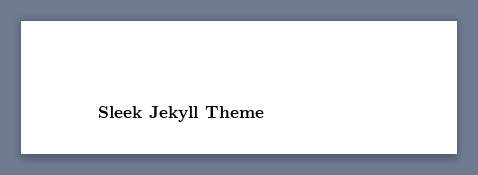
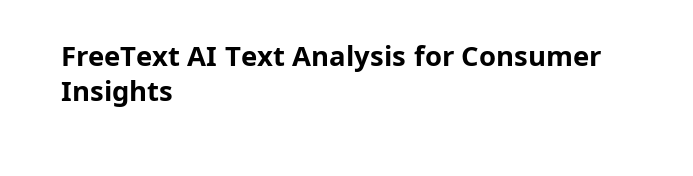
[98,106,264,122] Sleek Jekyll Theme -> [61,45,602,72] [61,80,173,107] FreeText AI Text Analysis for Consumer Insights

